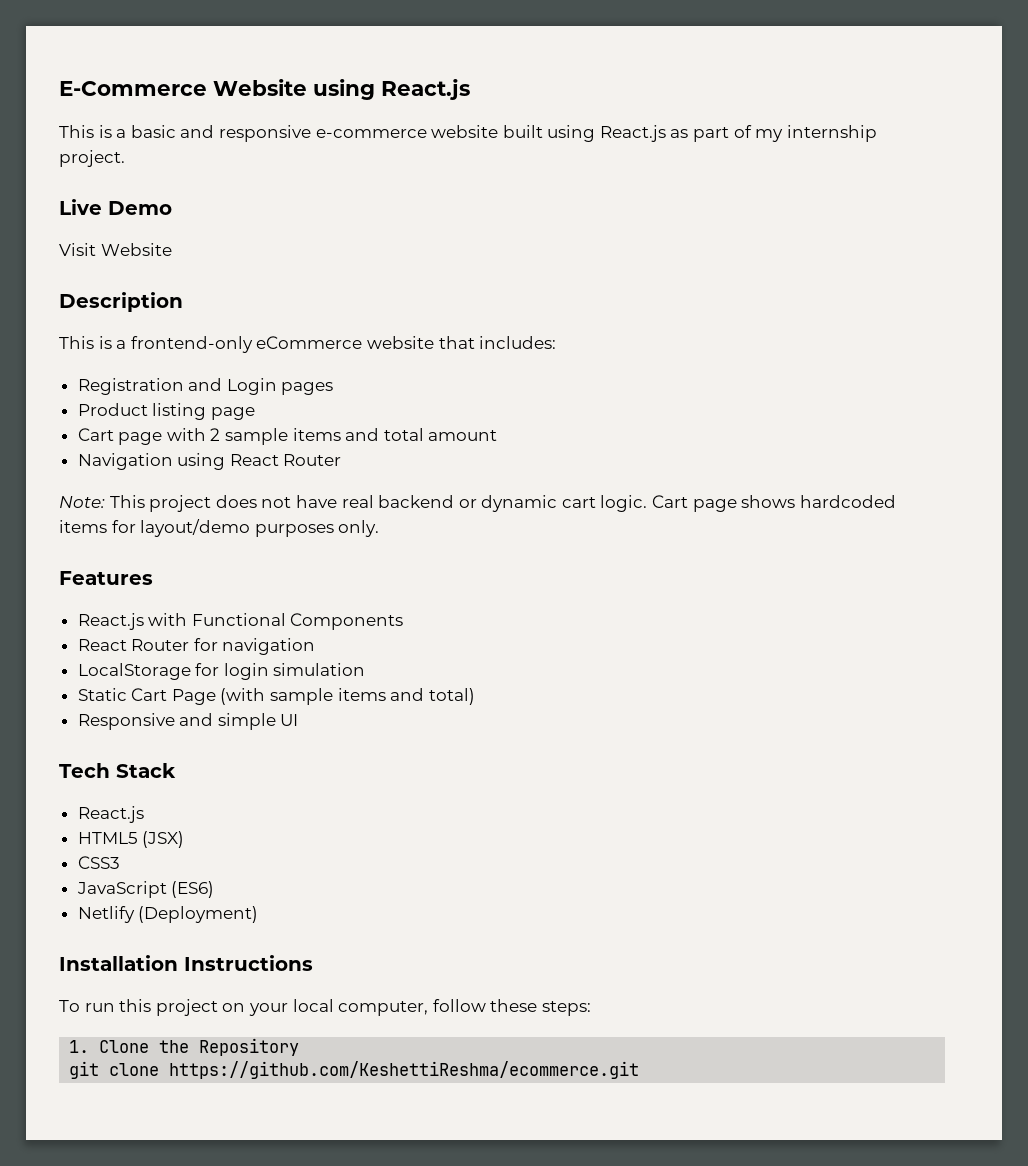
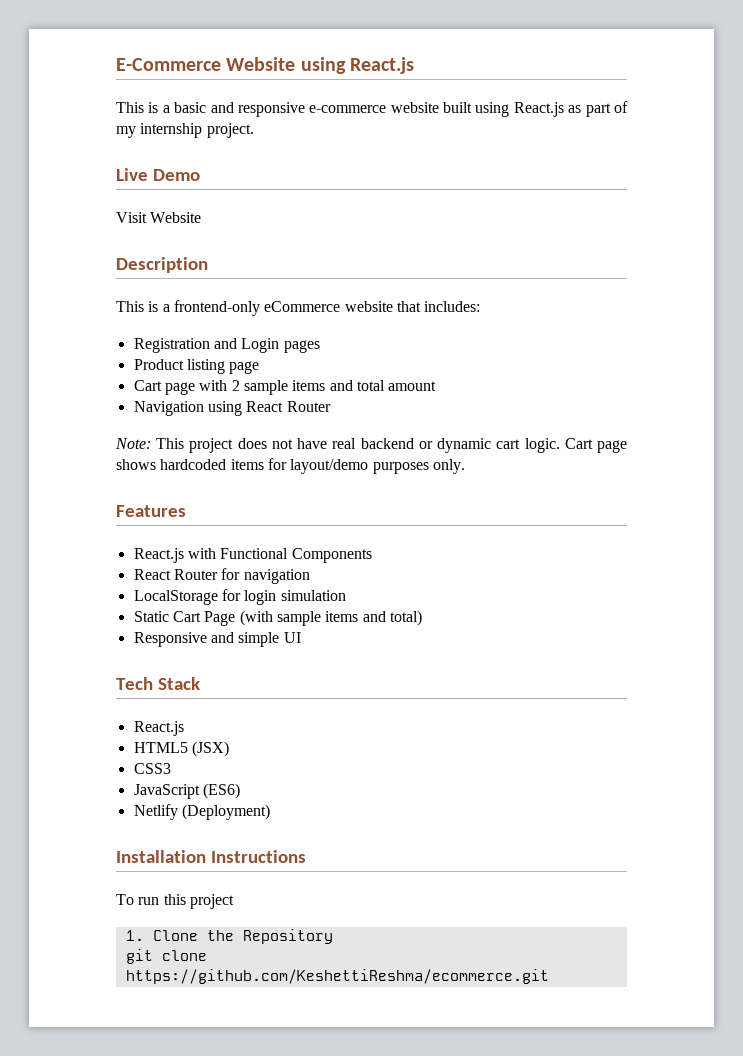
[222,999,591,1016] on your local computer, follow these steps: -> (234, 901) none

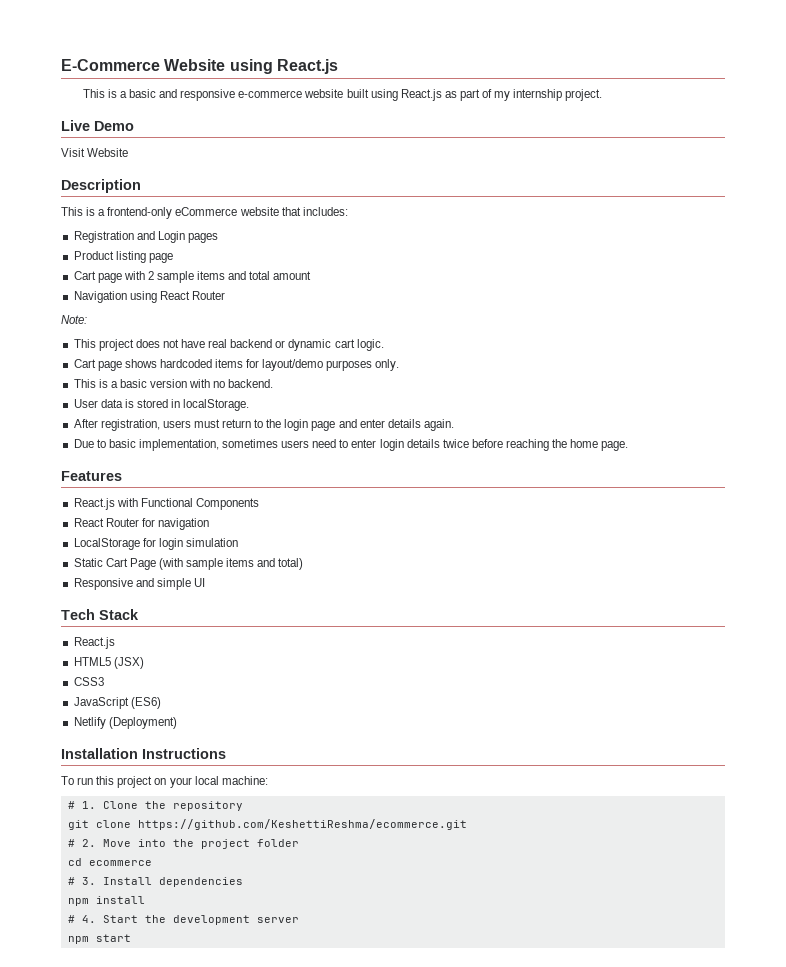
(151, 443) none -> (87, 319) //
(560, 445) none -> (384, 345) //
(465, 466) none -> [73,379,274,388] [73,399,250,411] [73,419,454,431] [73,439,629,451] // This is a basic version with no backend. // User data is stored in localStorage. // After registration, users must return to the login page and enter details again. // Due to basic implementation, sometimes users need to enter login details twice before reaching the home page.
(234, 901) // -> [154,776,268,788] [67,801,75,809] on your local machine: // #
[242,929,333,944] Repository -> [172,801,243,811] repository
(549, 976) none -> [67,839,299,849] [67,858,152,866] [67,877,243,887] [67,896,145,906] [67,915,299,925] [67,934,131,944] // # 2. Move into the project folder // cd ecommerce // # 3. Install dependencies // npm install // # 4. Start the development server // npm start

